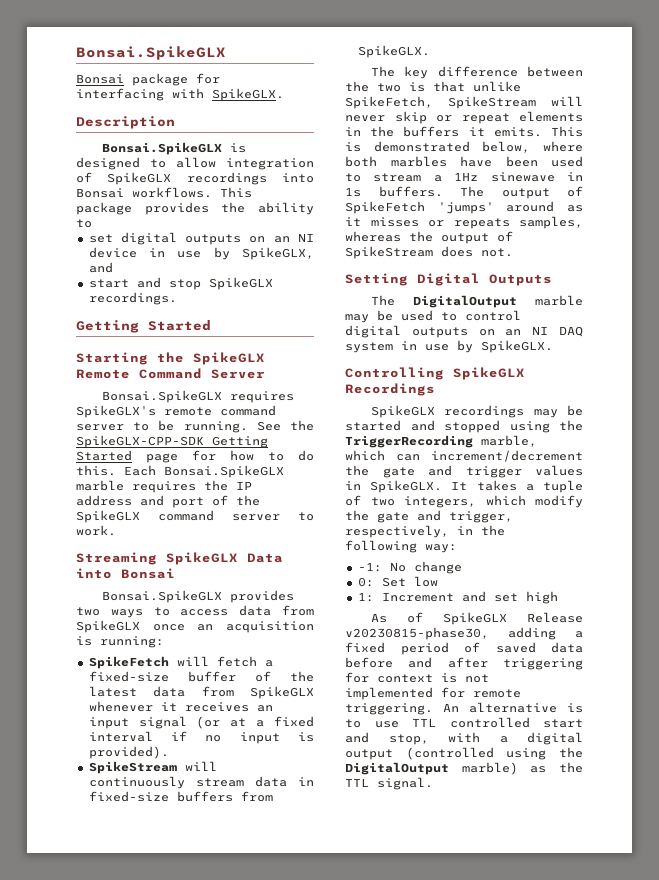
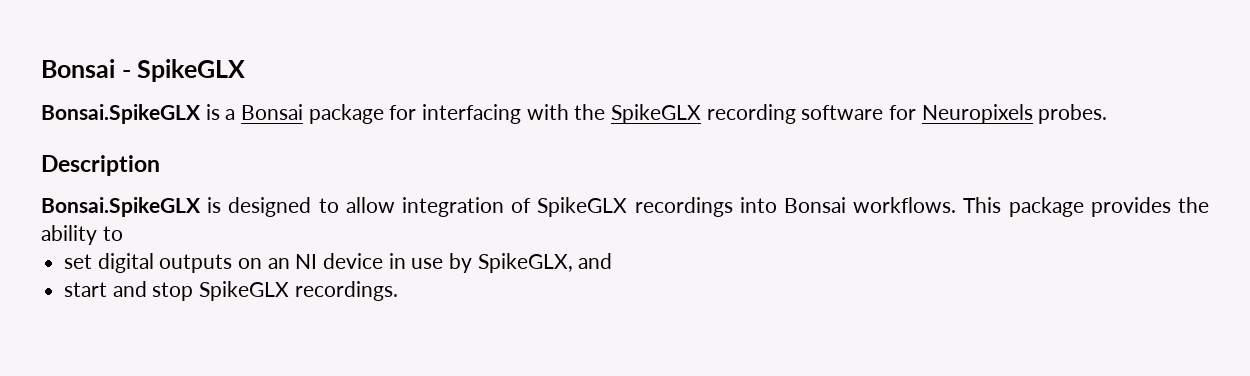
[76,46,226,60] Bonsai.SpikeGLX // -> [41,59,246,82] [41,104,236,124] Bonsai - SpikeGLX // Bonsai.SpikeGLX is a
[212,88,284,101] SpikeGLX. -> [574,104,1108,124] the SpikeGLX recording software for Neuropixels probes.
[76,320,211,333] [76,352,265,365] [76,368,265,379] [101,390,294,403] [76,405,276,418] [76,420,314,433] [76,435,268,448] [76,450,314,463] [76,465,284,478] [76,480,252,493] [76,495,260,508] [76,510,314,523] [76,525,116,536] [76,552,283,565] [76,568,175,579] [101,590,294,603] [76,605,314,618] [76,620,314,633] [76,636,164,648] [88,656,273,669] [88,671,314,682] [88,686,314,699] [88,701,273,712] [88,716,314,729] [88,731,314,744] [88,746,169,759] [88,761,217,774] [88,776,314,789] [88,791,273,802] [357,45,430,58] [370,66,583,79] [345,81,521,92] [345,96,583,109] [345,111,583,124] [345,126,583,137] [345,141,583,153] [345,156,583,167] [345,172,583,182] [345,186,583,199] [345,201,583,214] [345,216,583,229] [345,231,513,244] [345,246,513,259] [345,273,552,286] [370,295,583,308] [345,310,521,323] [345,325,583,338] [345,340,553,353] [345,367,525,380] [345,383,435,396] [370,405,583,418] [345,420,583,433] [345,435,537,448] [345,450,583,462] [345,465,583,478] [345,480,583,493] [345,495,583,508] [345,510,513,523] [345,525,505,538] [345,540,457,553] [357,561,462,574] [357,576,438,587] [357,591,558,604] [370,612,583,625] [345,627,583,640] [345,642,583,655] [345,657,583,670] [345,672,489,683] [345,687,521,700] [345,702,583,715] [345,717,583,728] [345,732,583,745] [345,747,583,760] [345,762,583,775] [345,777,433,790] // Getting Started // Starting the SpikeGLX Remote Command Server // Bonsai.SpikeGLX requires SpikeGLX's remote command server to be running. See the SpikeGLX-CPP-SDK Getting Started page for how to do this. Each Bonsai.SpikeGLX marble requires the IP address and port of the SpikeGLX command server to work. // Streaming SpikeGLX Data into Bonsai // Bonsai.SpikeGLX provides two ways to access data from SpikeGLX once an acquisition is running: // SpikeFetch will fetch a fixed-size buffer of the latest data from SpikeGLX whenever it receives an input signal (or at a fixed interval if no input is provided). // SpikeStream will continuously stream data in fixed-size buffers from SpikeGLX. // The key difference between the two is that unlike SpikeFetch, SpikeStream will never skip or repeat elements in the buffers it emits. This is demonstrated below, where both marbles have been used to stream a 1Hz sinewave in 1s buffers. The output of SpikeFetch 'jumps' around as it misses or repeats samples, whereas the output of SpikeStream does not. // Setting Digital Outputs // The DigitalOutput marble may be used to control digital outputs on an NI DAQ system in use by SpikeGLX. // Controlling SpikeGLX Recordings // SpikeGLX recordings may be started and stopped using the TriggerRecording marble, which can increment/decrement the gate and trigger values in SpikeGLX. It takes a tuple of two integers, which modify the gate and trigger, respectively, in the following way: // -1: No change // 0: Set low // 1: Increment and set high // As of SpikeGLX Release v20230815-phase30, adding a fixed period of saved data before and after triggering for context is not implemented for remote triggering. An alternative is to use TTL controlled start and stop, with a digital output (controlled using the DigitalOutput marble) as the TTL signal. -> (398, 291) none

